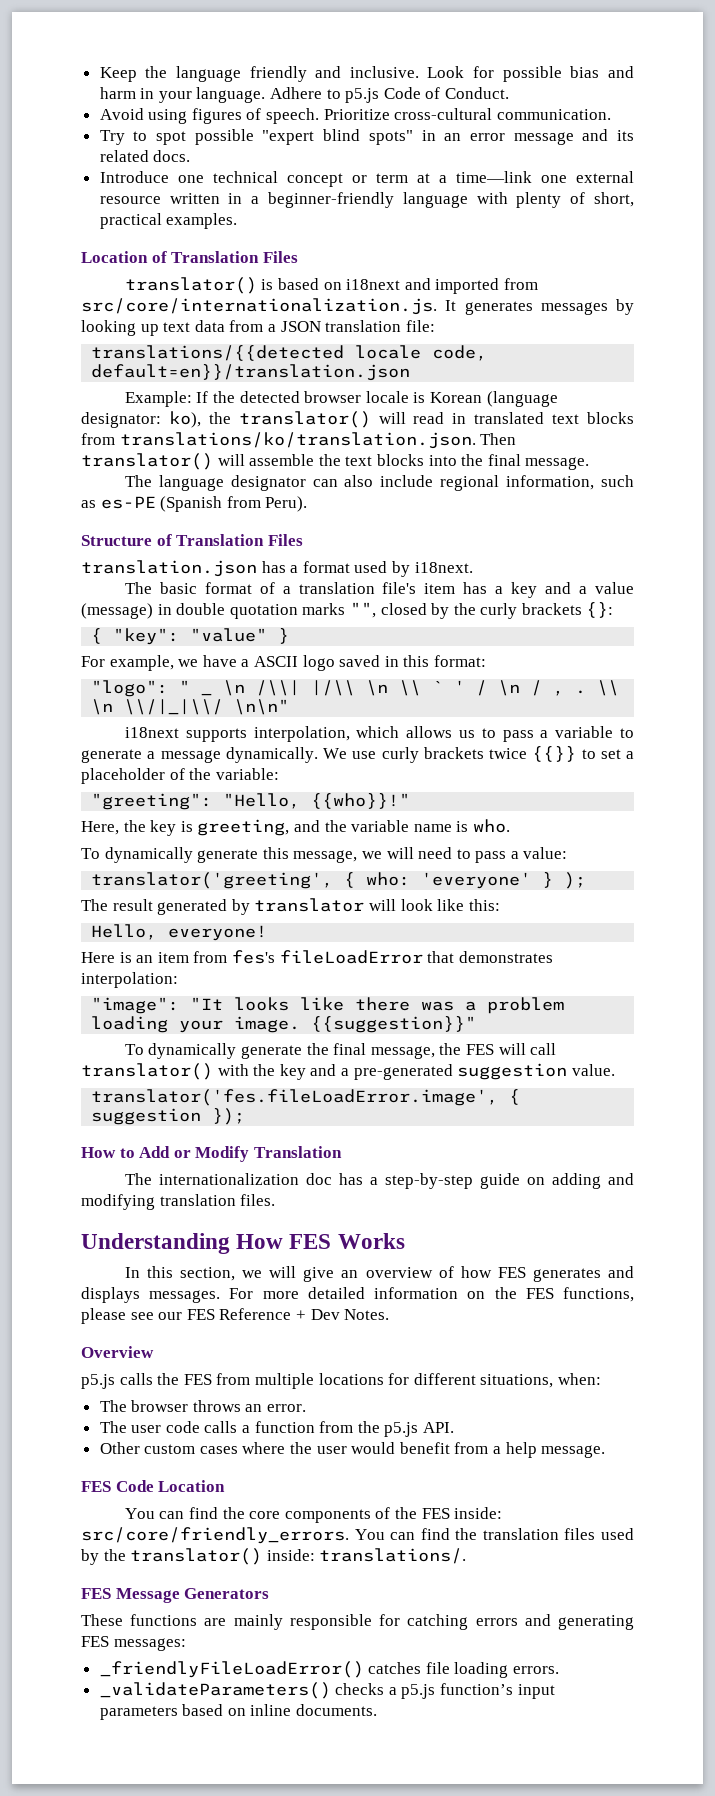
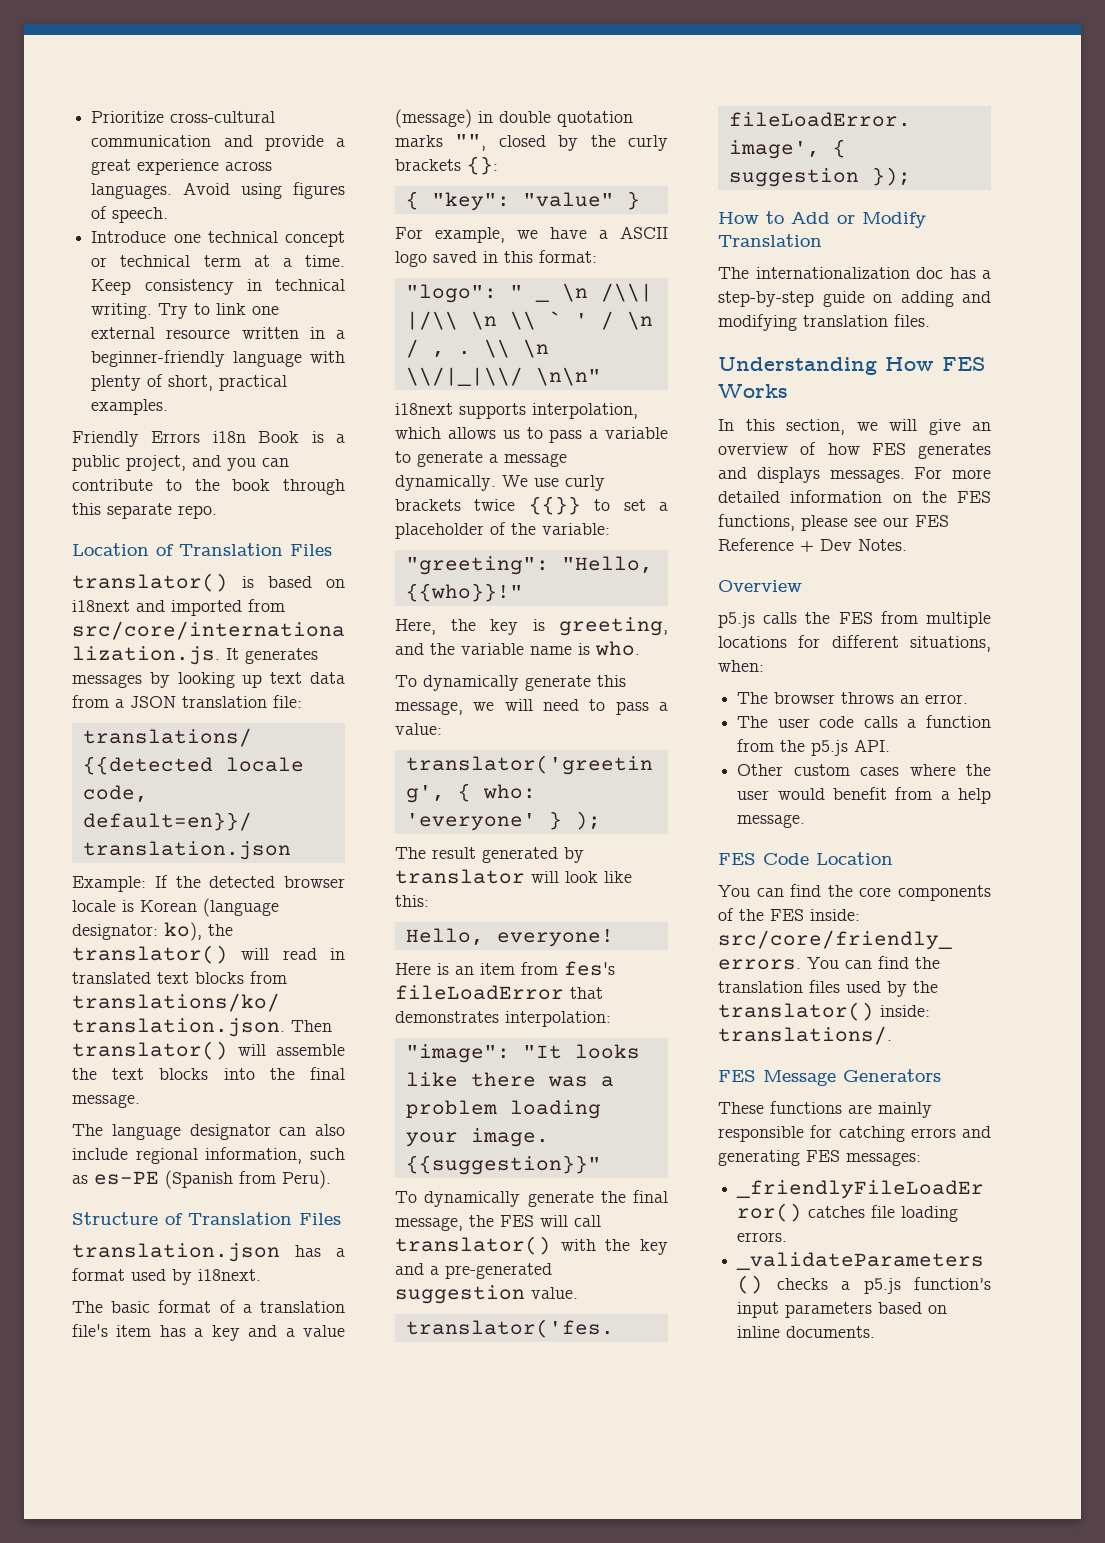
[99,66,634,82] [99,87,510,103] Keep the language friendly and inclusive. Look for possible bias and harm in your language. Adhere to p5.js Code of Conduct. // -> [91,111,276,123] [91,135,345,151] [91,159,273,175] [91,183,173,199] Prioritize cross-cultural communication and provide a great experience across languages.
[323,108,611,120] [99,129,634,145] [99,150,191,162] Prioritize cross-cultural communication. // Try to spot possible "expert blind spots" in an error message and its related docs. -> (169, 215) none
(367, 179) none -> [120,255,191,267] technical
[455,171,532,183] time—link -> [305,255,345,267] [91,279,345,295] [91,303,247,319] time. Keep consistency in technical writing. Try to link
(238, 221) none -> [72,431,345,447] [72,455,289,471] [72,479,345,495] [72,503,217,519] // Friendly Errors i18n Book is a public project, and you can contribute to the book through this separate repo.

